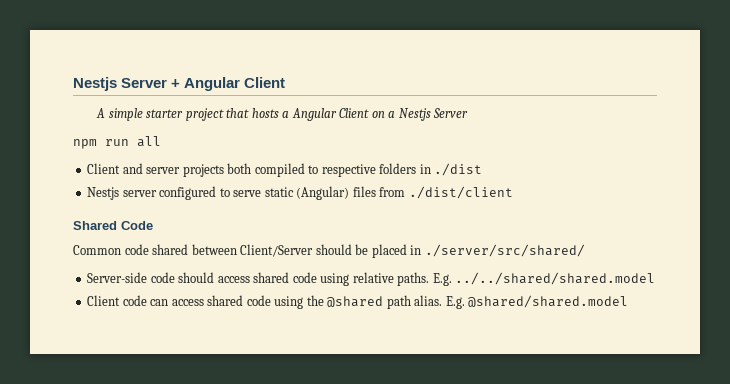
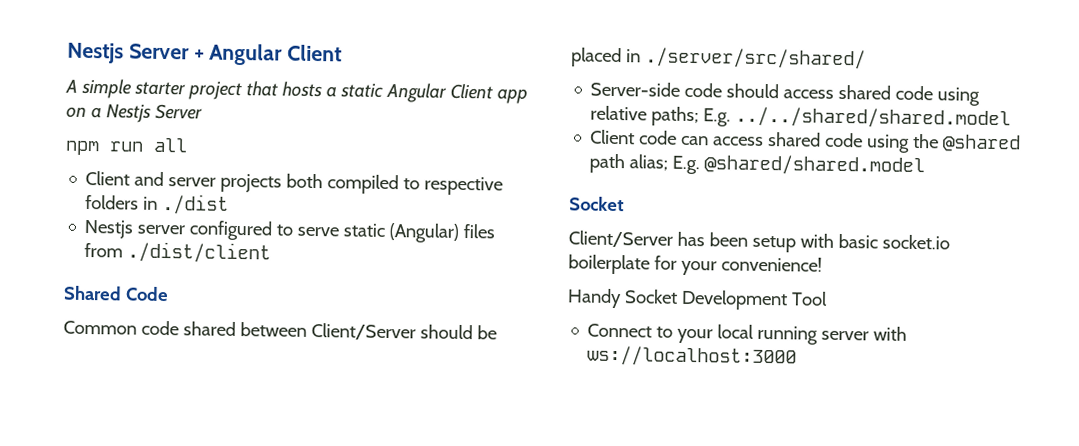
[291,108,370,121] Angular Client -> [339,82,528,104] static Angular Client app
[397,272,430,286] paths. -> [651,106,700,127] paths;
[414,295,443,306] alias. -> [629,154,669,171] alias;
(629, 301) none -> [569,196,624,212] [568,230,950,253] [568,254,822,276] [567,288,828,311] [587,323,908,345] [587,345,798,368] // Socket // Client/Server has been setup with basic socket.io boilerplate for your convenience! // Handy Socket Development Tool // Connect to your local running server with ws://localhost:3000

